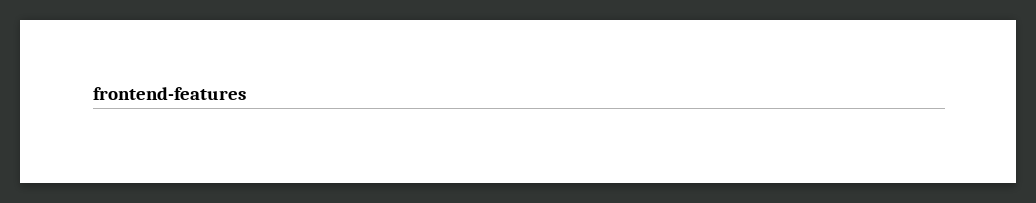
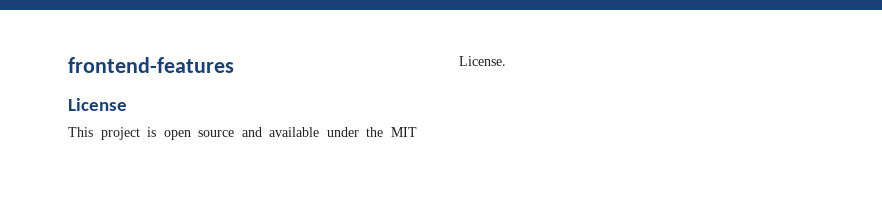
(246, 93) none -> [68,98,127,111] [68,127,417,140] [459,56,506,66] // License // This project is open source and available under the MIT License.

